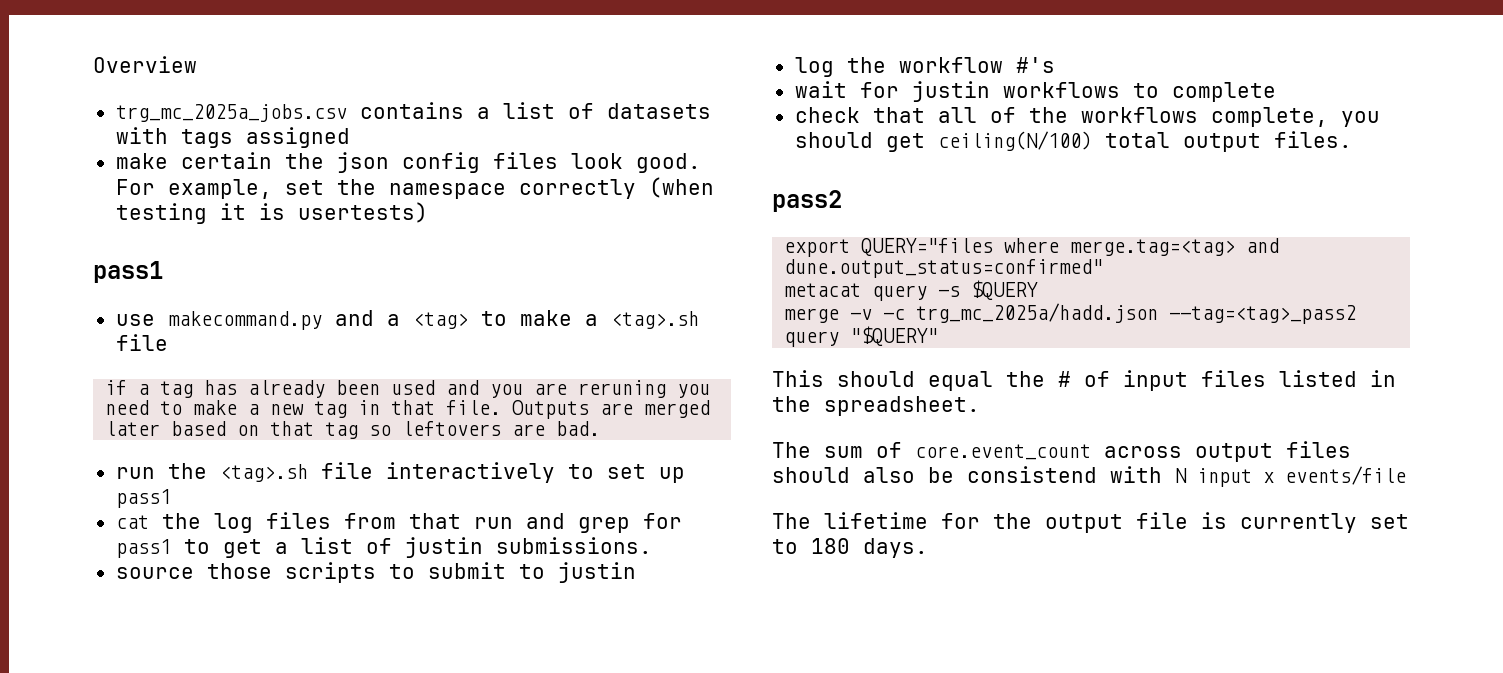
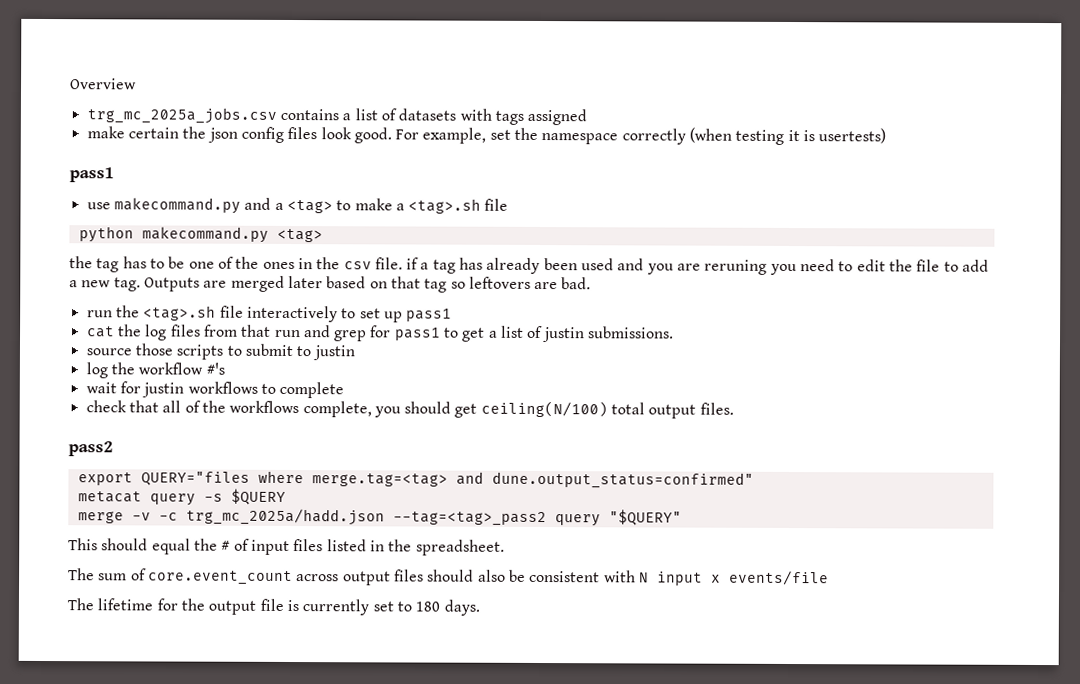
(168, 342) none -> [78,226,323,243] [69,256,403,273] python makecommand.py <tag> // the tag has to be one of the ones in the csv file.
[193,400,502,418] make a new tag in that file. -> [856,259,989,272] [69,277,141,292] edit the file to add a new tag.
[967,466,1097,483] consistend -> [529,570,601,583] consistent

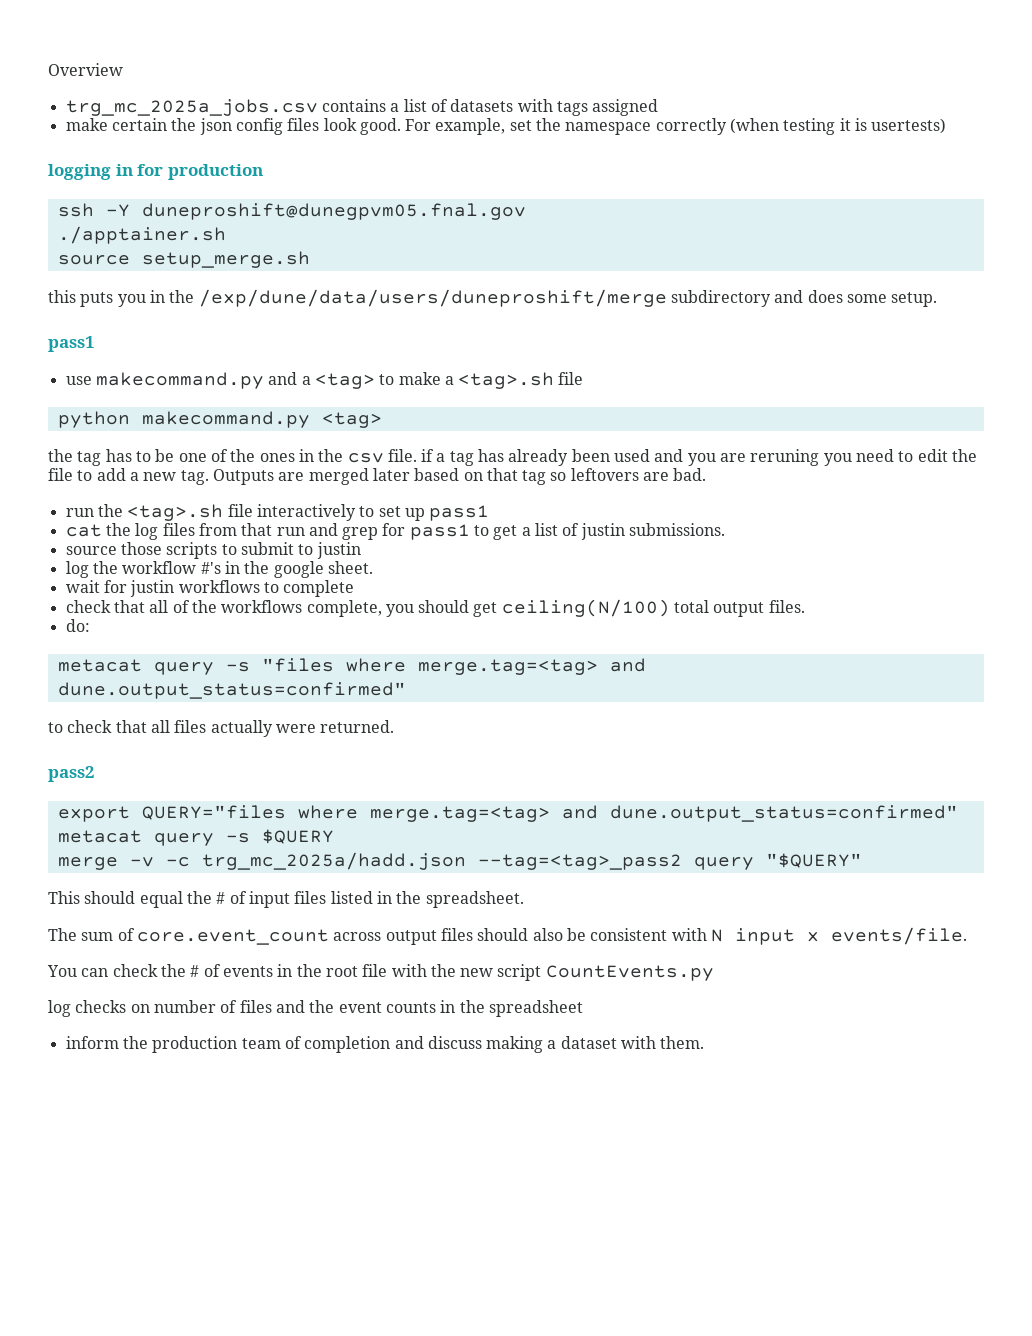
(887, 136) none -> [48,164,263,180] [57,203,526,220] [57,226,226,244] [57,251,310,268] [48,289,938,307] // logging in for production // ssh -Y duneproshift@dunegpvm05.fnal.gov // ./apptainer.sh // source setup_merge.sh // this puts you in the /exp/dune/data/users/duneproshift/merge subdirectory and does some setup.
(225, 368) none -> [224,561,373,578] in the google sheet.
(734, 408) none -> [65,619,90,632] [57,658,646,675] [57,682,406,699] [48,720,395,737] // do: // metacat query -s "files where merge.tag=<tag> and dune.output_status=confirmed" // to check that all files actually were returned.
[728,570,829,586] [67,598,480,616] events/file // The lifetime for the output file is currently set to 180 days. -> [830,927,967,945] [47,964,714,981] [48,1000,583,1017] [65,1036,705,1053] events/file. // You can check the # of events in the root file with the new script CountEvents.py // log checks on number of files and the event counts in the spreadsheet // inform the production team of completion and discuss making a dataset with them.

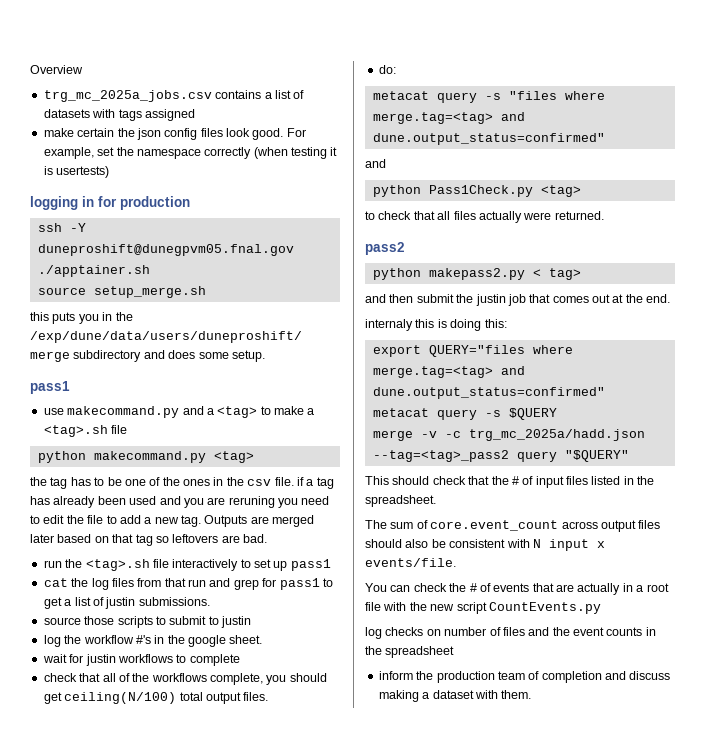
(406, 690) none -> [365,159,386,168] [372,185,581,197] // and // python Pass1Check.py <tag>
(95, 774) none -> [372,268,581,280] [365,294,671,306] [365,319,507,331] // python makepass2.py < tag> // and then submit the justin job that comes out at the end. // internaly this is doing this:
[139,891,183,908] equal -> [432,476,490,485] check that
[277,964,322,977] in the -> [532,583,644,595] that are actually in a

